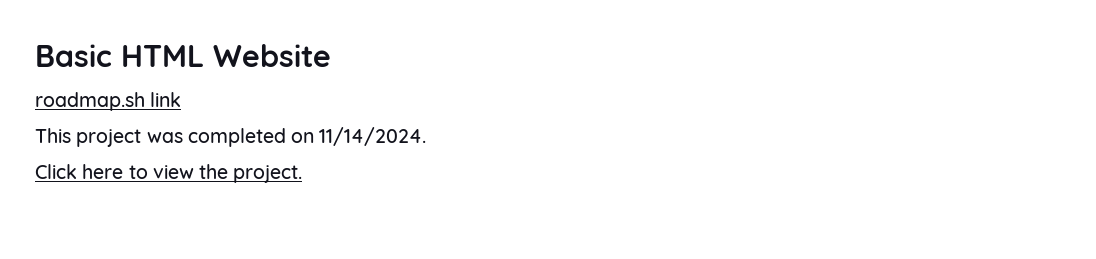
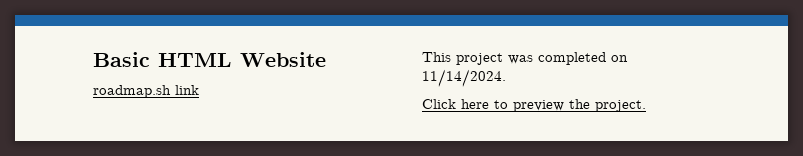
[152,165,194,179] view -> [513,100,564,112] preview

